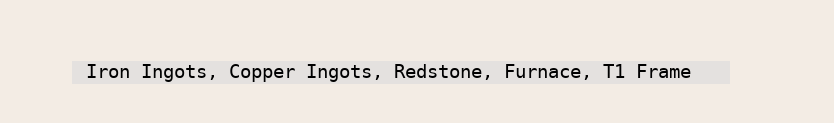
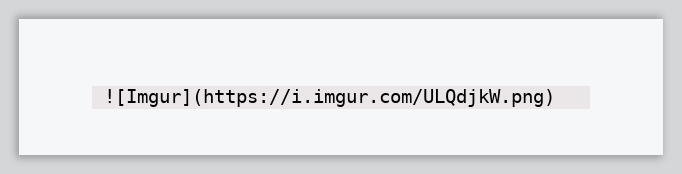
[85,64,691,82] Iron Ingots, Copper Ingots, Redstone, Furnace, T1 Frame -> [103,89,555,107] ![Imgur](https://i.imgur.com/ULQdjkW.png)

